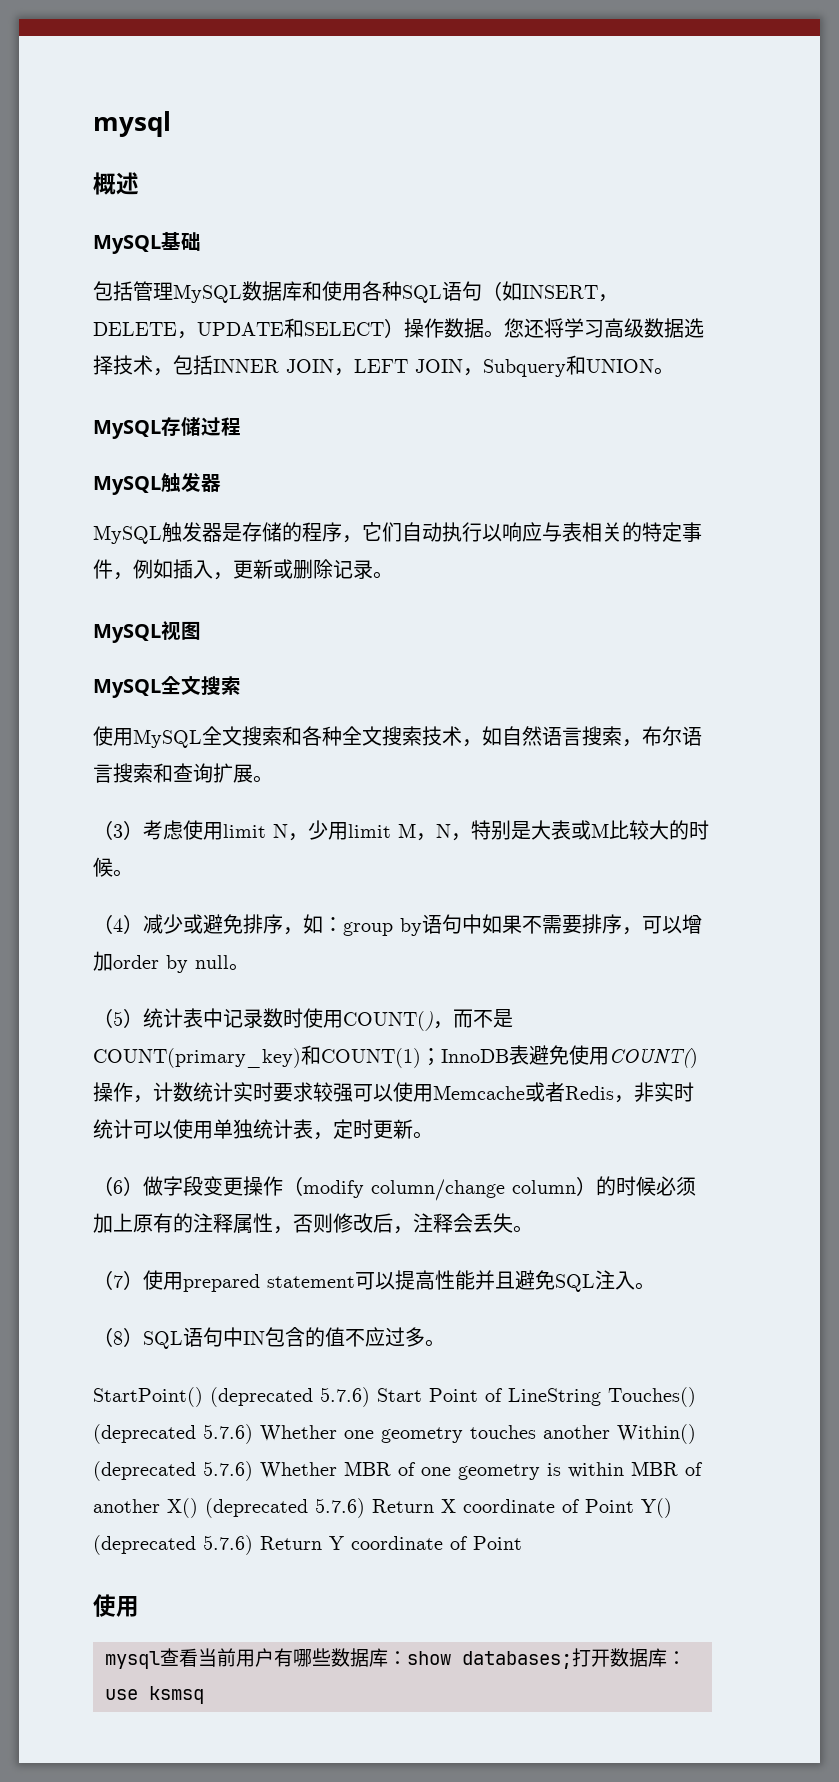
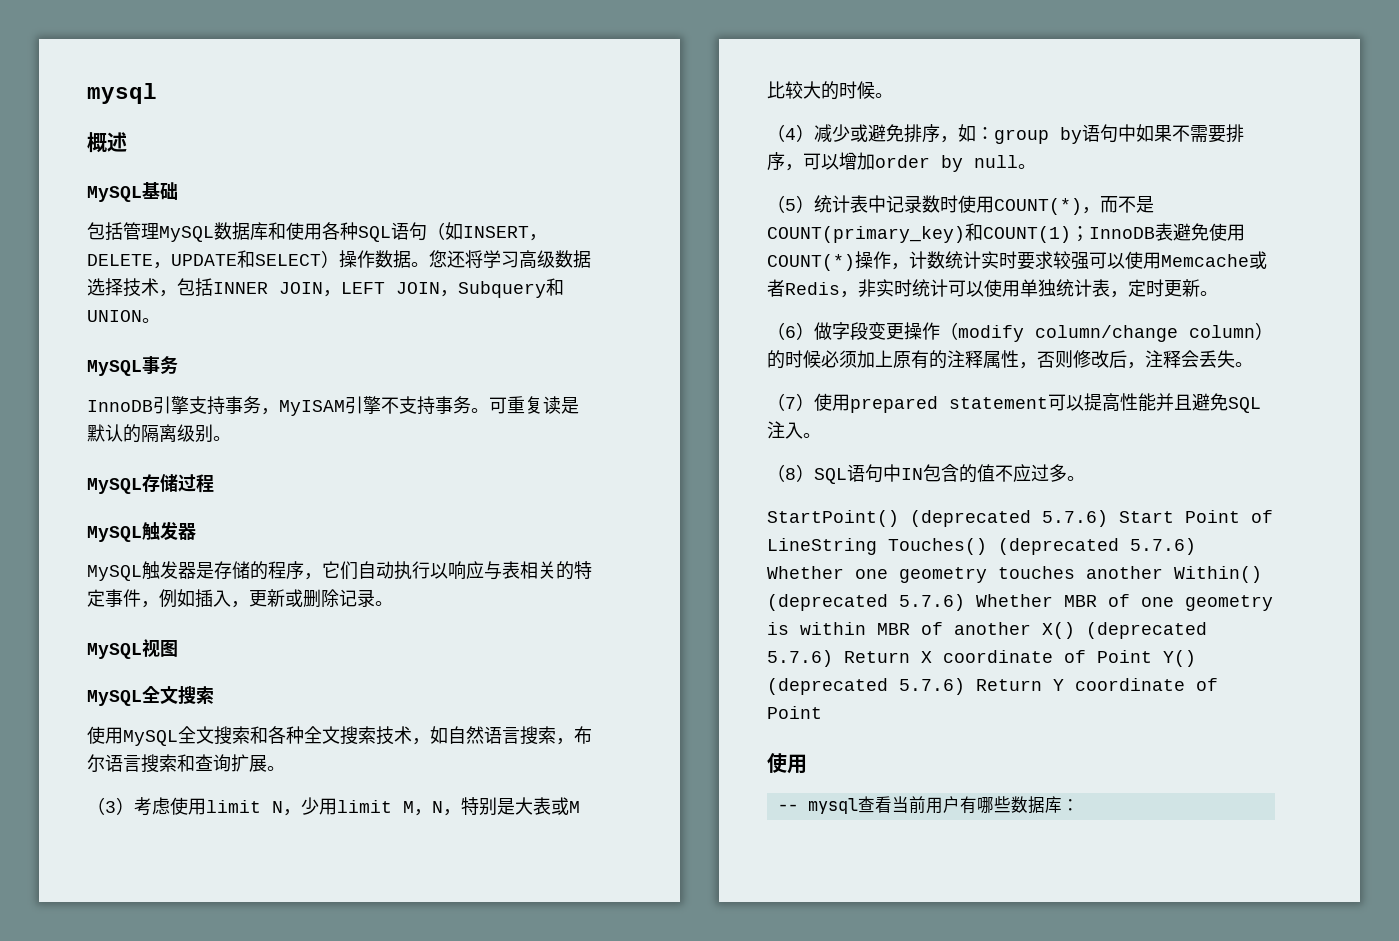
(674, 371) none -> [87,356,178,376] [87,396,579,416] [87,424,231,443] // MySQL事务 // InnoDB引擎支持事务，MyISAM引擎不支持事务。可重复读是默认的隔离级别。
[343,1011,433,1031] COUNT() -> [994,198,1082,215] COUNT(*)
[609,1048,698,1068] COUNT() -> [767,254,855,271] COUNT(*)
(139, 1606) none -> [777,804,798,811] --
[407,1648,686,1669] [105,1686,204,1704] show databases;打开数据库：use ksmsq -> (1079, 805) none

